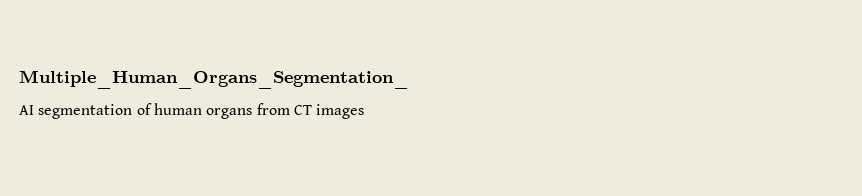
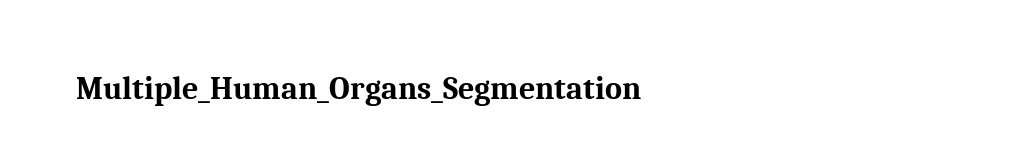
[19,70,409,89] [19,103,365,119] Multiple_Human_Organs_Segmentation_ // AI segmentation of human organs from CT images -> [76,76,641,106] Multiple_Human_Organs_Segmentation

